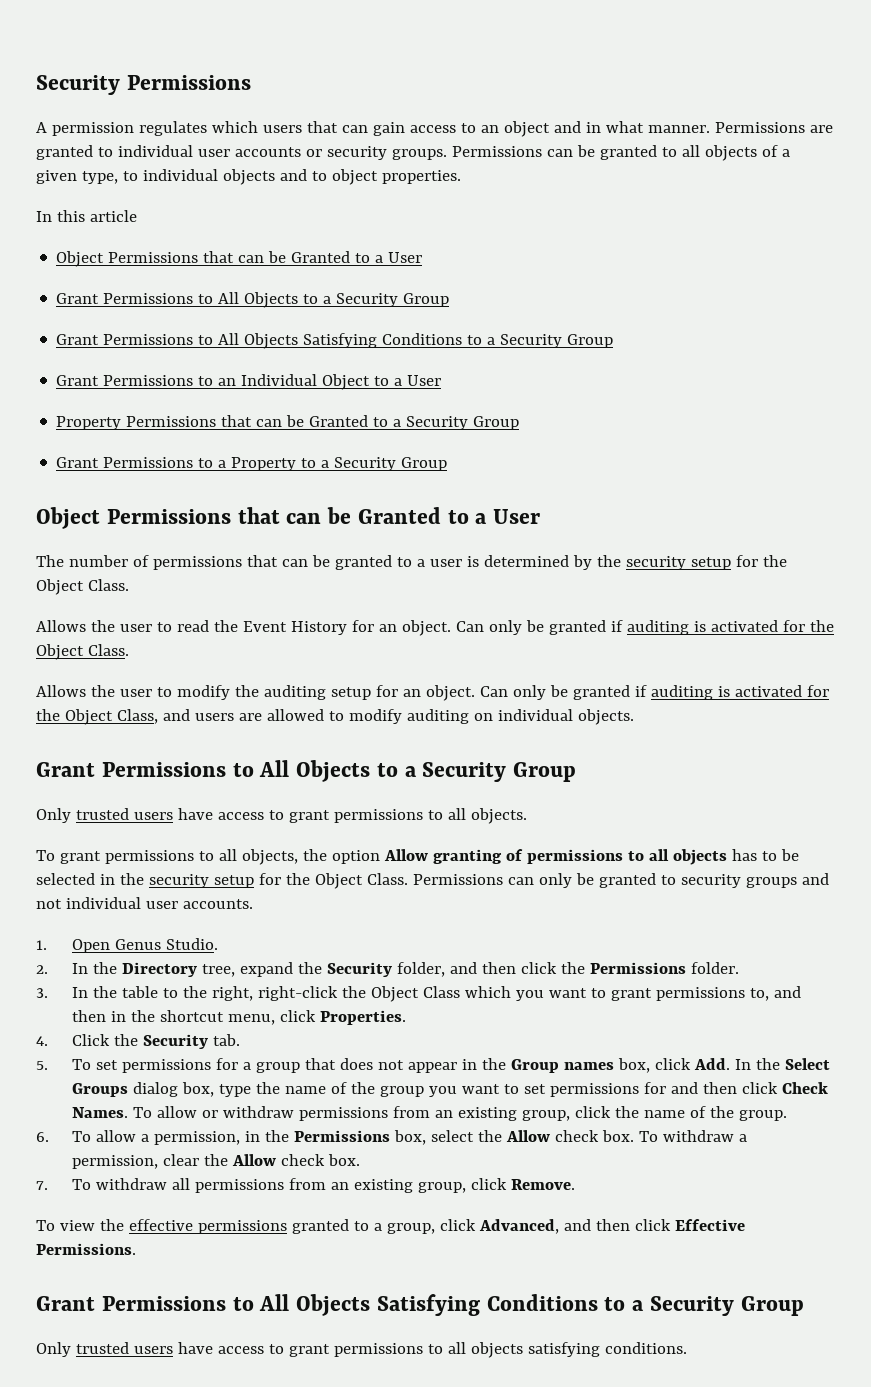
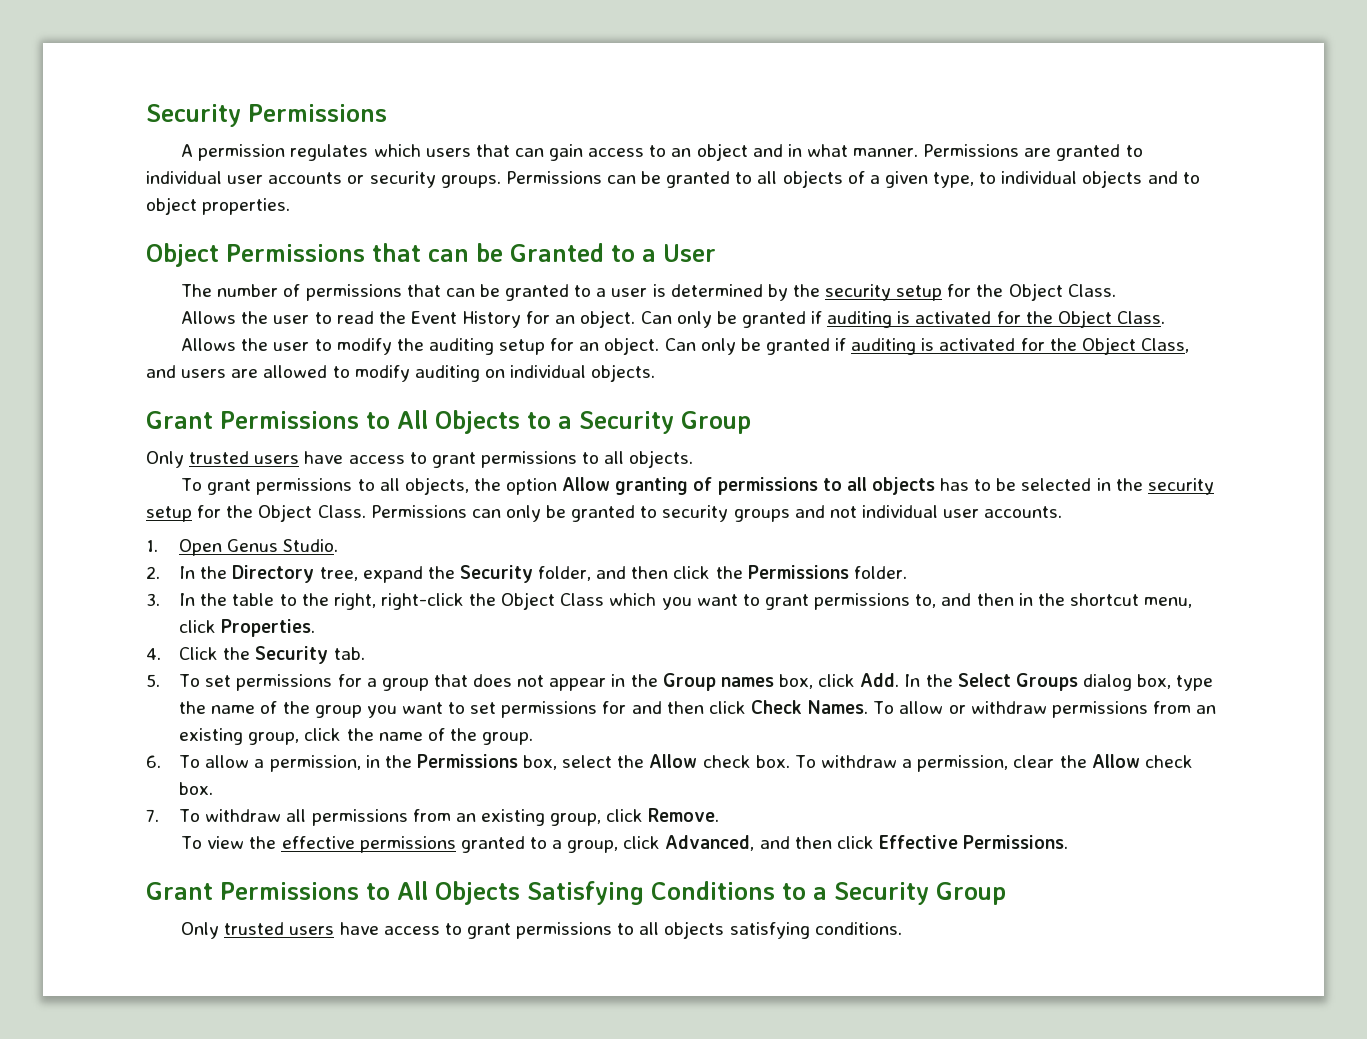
[36,210,137,222] [56,251,423,267] [56,292,450,308] [56,333,614,349] [56,374,442,390] [56,415,520,430] [56,457,448,471] // In this article // Object Permissions that can be Granted to a User // Grant Permissions to All Objects to a Security Group // Grant Permissions to All Objects Satisfying Conditions to a Security Group // Grant Permissions to an Individual Object to a User // Property Permissions that can be Granted to a Security Group // Grant Permissions to a Property to a Security Group -> (291, 206) none

